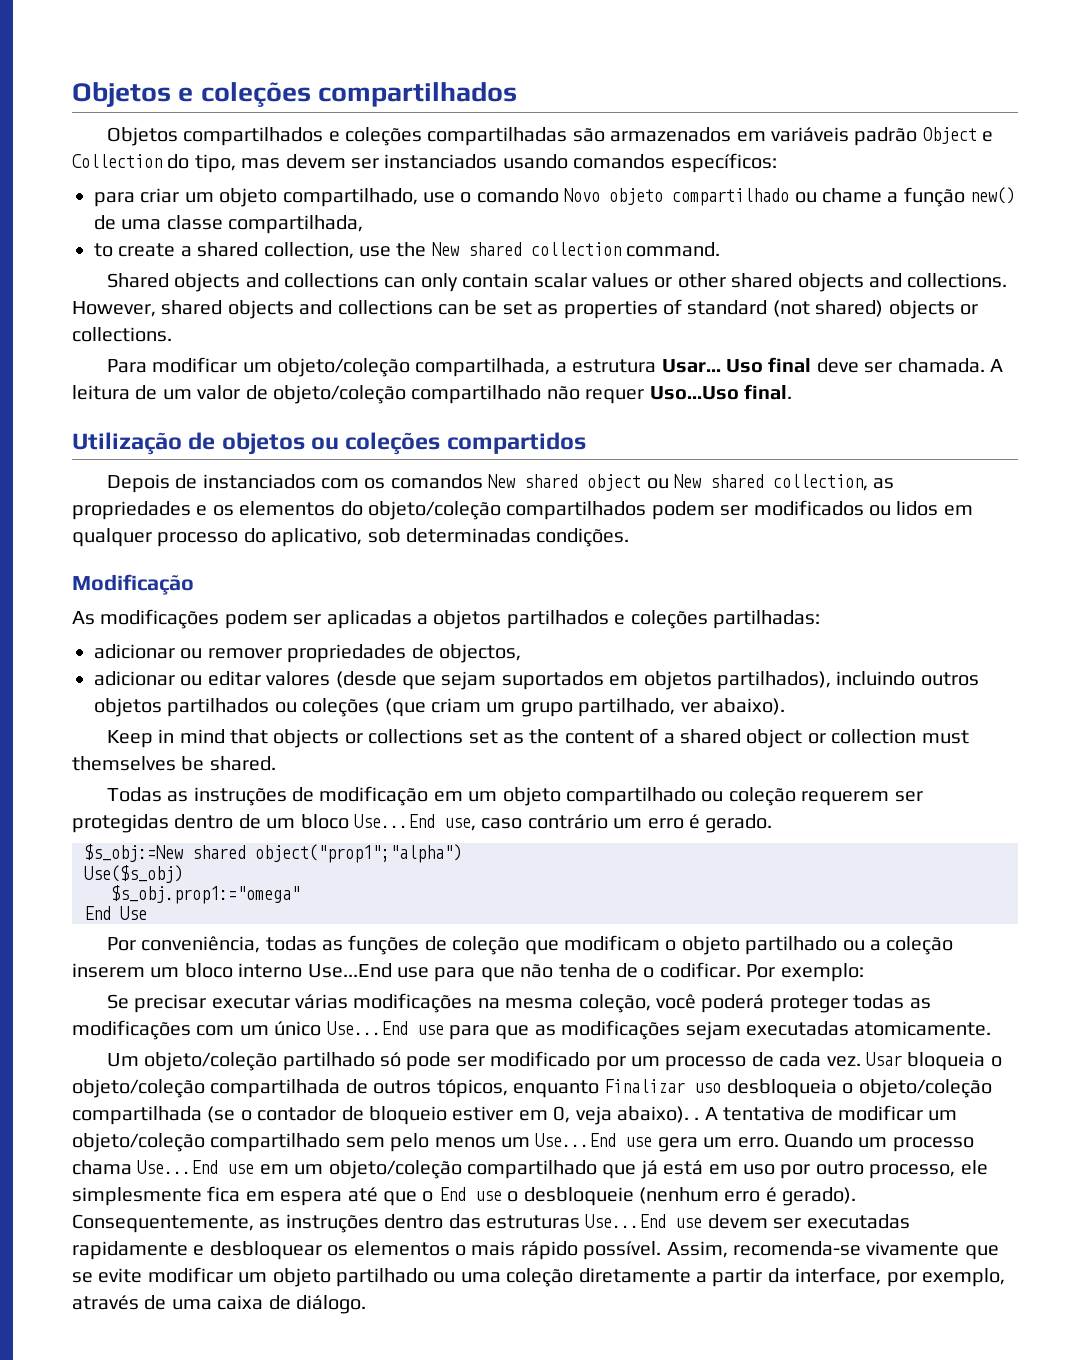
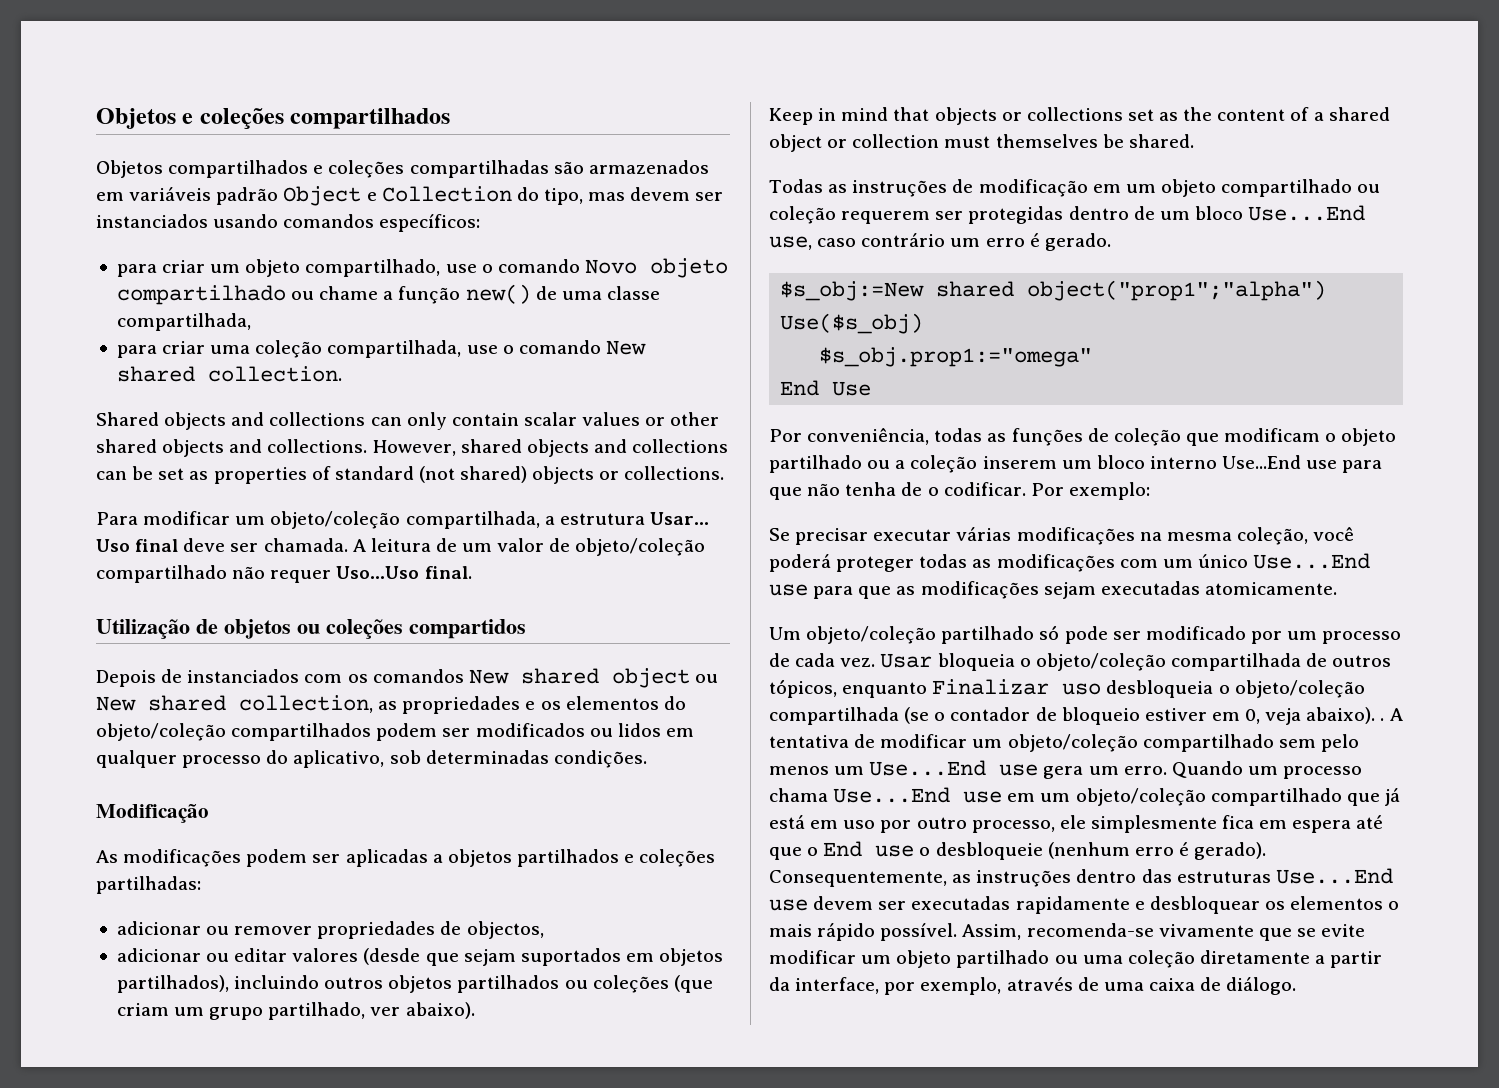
[94,242,721,259] to create a shared collection, use the New shared collection command. -> [116,340,646,358] [116,366,342,382] para criar uma coleção compartilhada, use o comando New shared collection.

